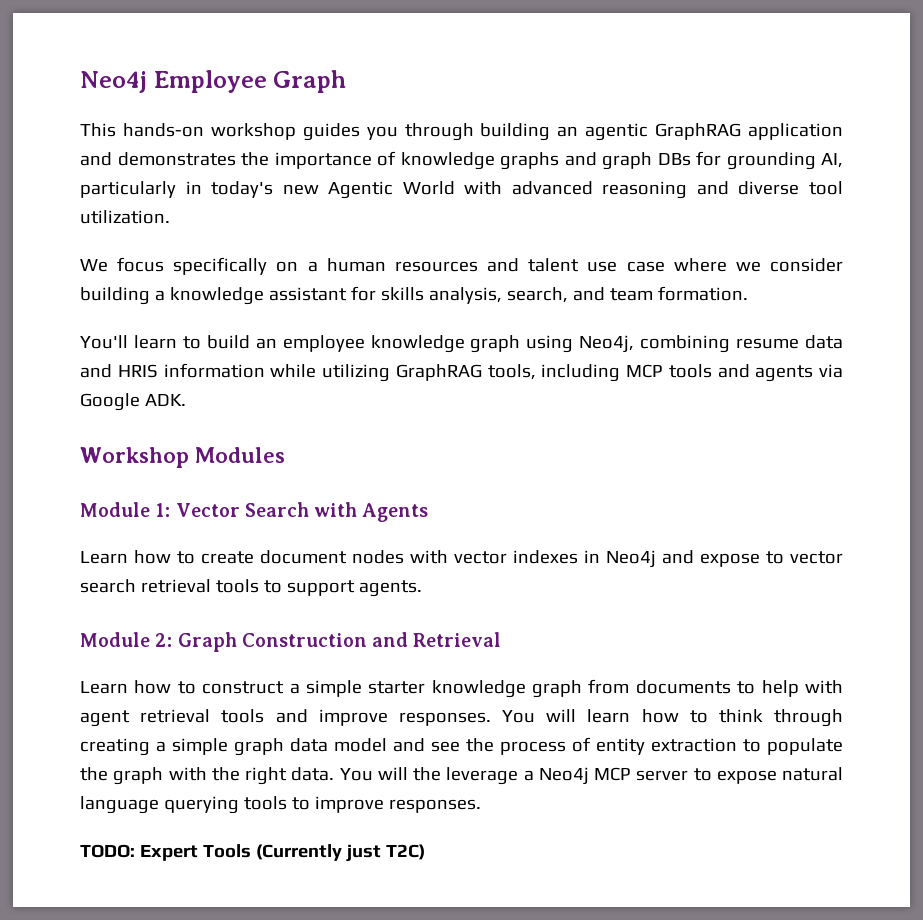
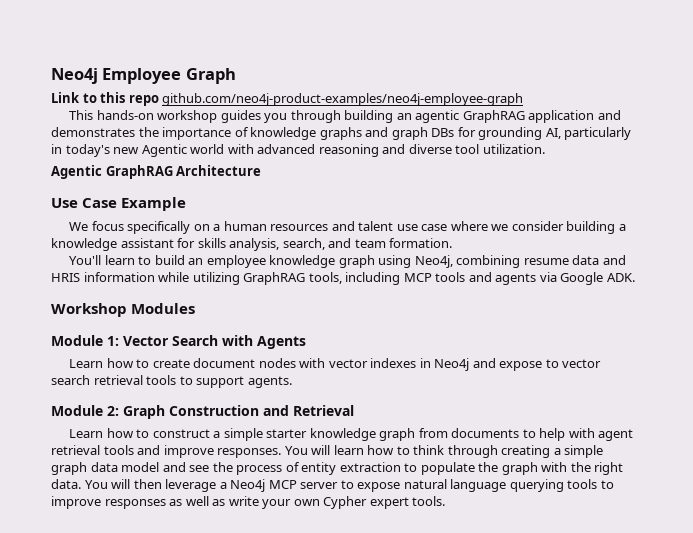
(347, 81) none -> [51,92,524,106] // Link to this repo github.com/neo4j-product-examples/neo4j-employee-graph
[402,181,455,195] World -> [190,144,225,154] world
(170, 217) none -> [51,165,262,179] [51,197,187,211] // Agentic GraphRAG Architecture // Use Case Example
[413,767,441,781] the -> [133,479,162,489] then
[388,799,481,813] [80,844,425,862] responses. // TODO: Expert Tools (Currently just T2C) -> [104,496,446,509] responses as well as write your own Cypher expert tools.

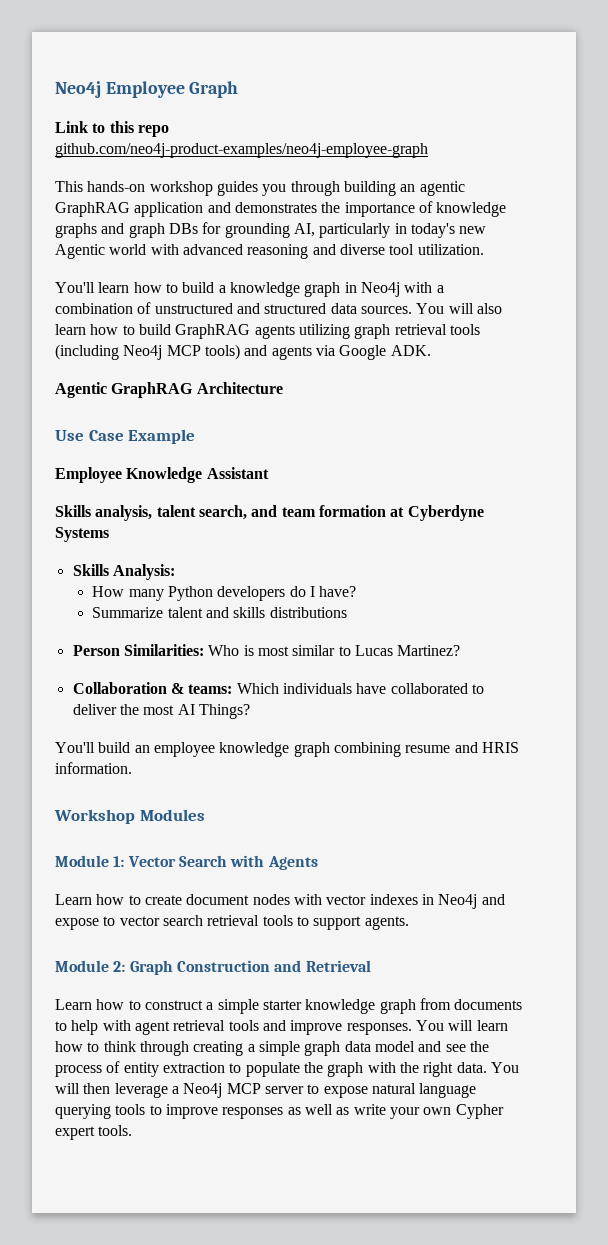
(545, 149) none -> [55,282,444,297] [55,302,502,314] [55,324,480,339] [55,344,431,360] // You'll learn how to build a knowledge graph in Neo4j with a combination of unstructured and structured data sources. You will also learn how to build GraphRAG agents utilizing graph retrieval tools (including Neo4j MCP tools) and agents via Google ADK.
[69,221,626,234] [51,238,453,251] [69,255,152,265] We focus specifically on a human resources and talent use case where we consider building a knowledge assistant for skills analysis, search, and team formation. // You'll learn to -> [55,467,269,483] [55,505,484,521] [55,527,109,542] [72,564,175,580] [92,586,357,601] [92,607,347,618] [72,644,461,656] [72,682,484,694] [72,704,250,719] [55,742,95,753] Employee Knowledge Assistant // Skills analysis, talent search, and team formation at Cyberdyne Systems // Skills Analysis: // How many Python developers do I have? // Summarize talent and skills distributions // Person Similarities: Who is most similar to Lucas Martinez? // Collaboration & teams: Which individuals have collaborated to deliver the most AI Things? // You'll
[378,255,453,268] using Neo4j, -> (330, 749) none
[572,255,600,265] data -> (451, 749) none
[83,272,635,285] information while utilizing GraphRAG tools, including MCP tools and agents via Google ADK. -> [55,762,132,774] information.

